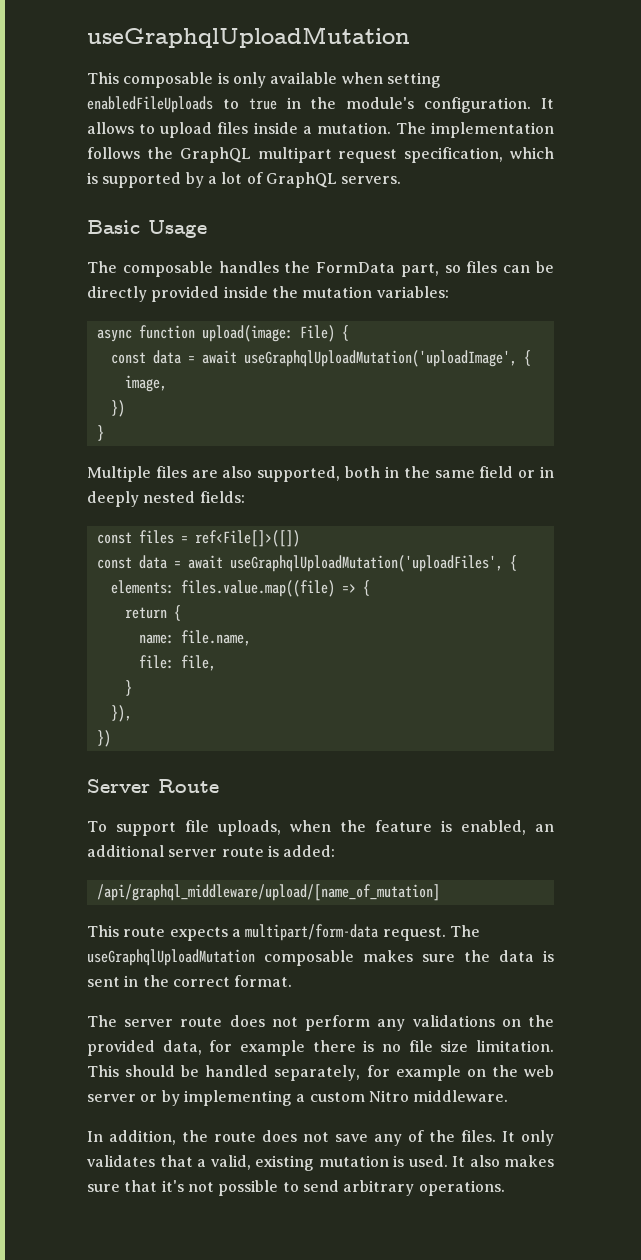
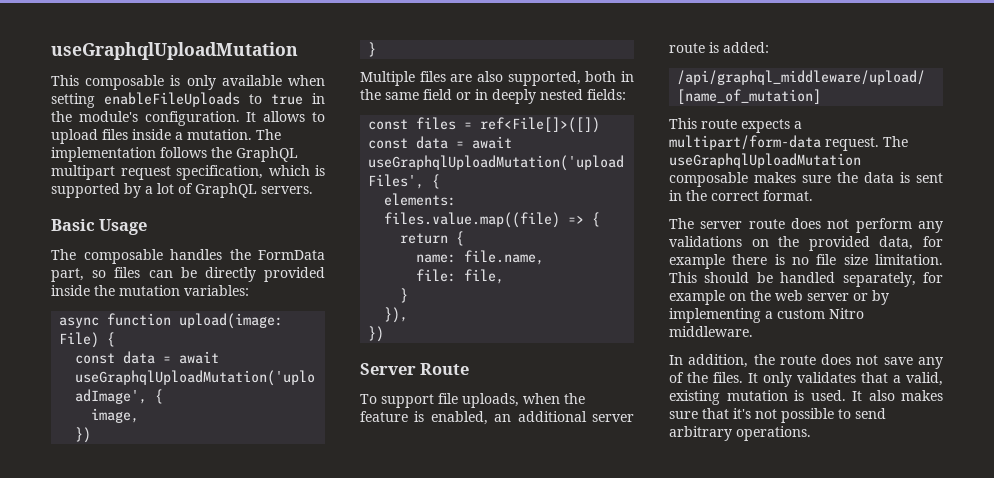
[87,96,213,113] enabledFileUploads -> [104,92,240,107] enableFileUploads

